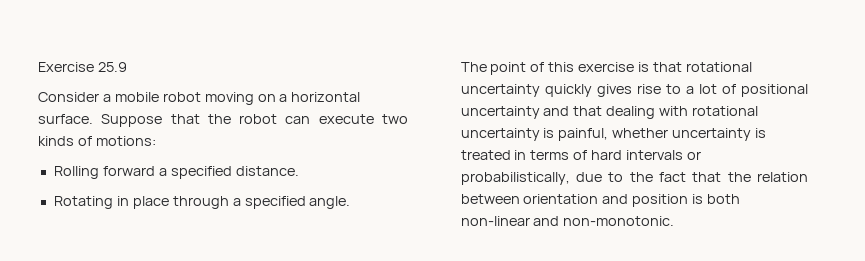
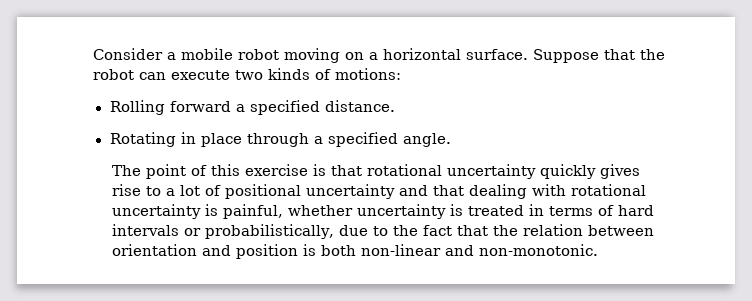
[38,62,127,72] Exercise 25.9 // -> (93, 54) none

